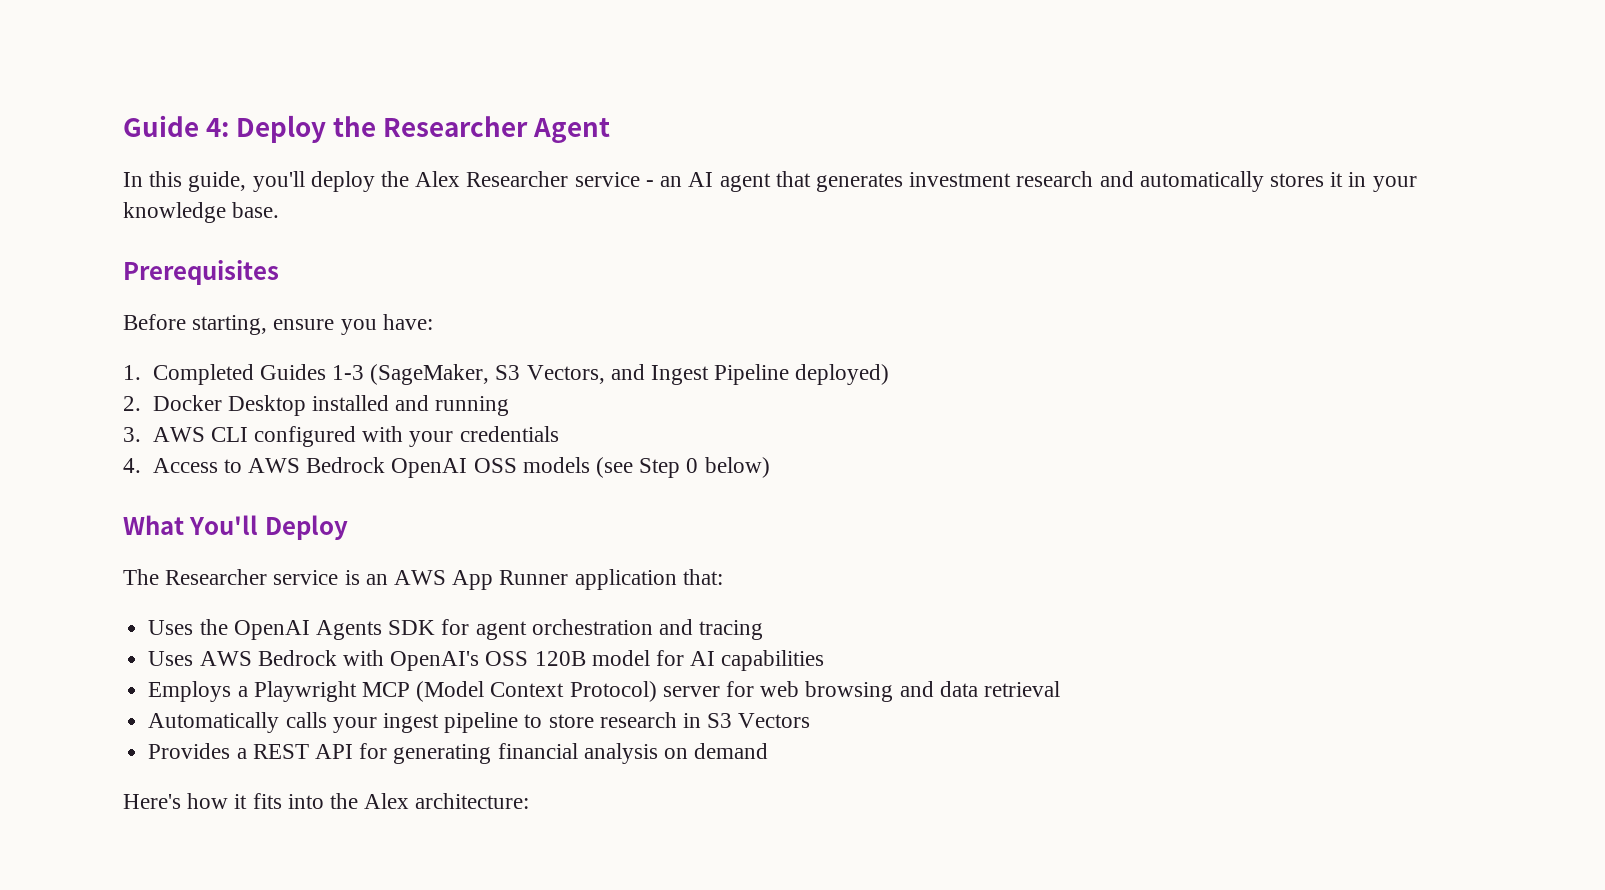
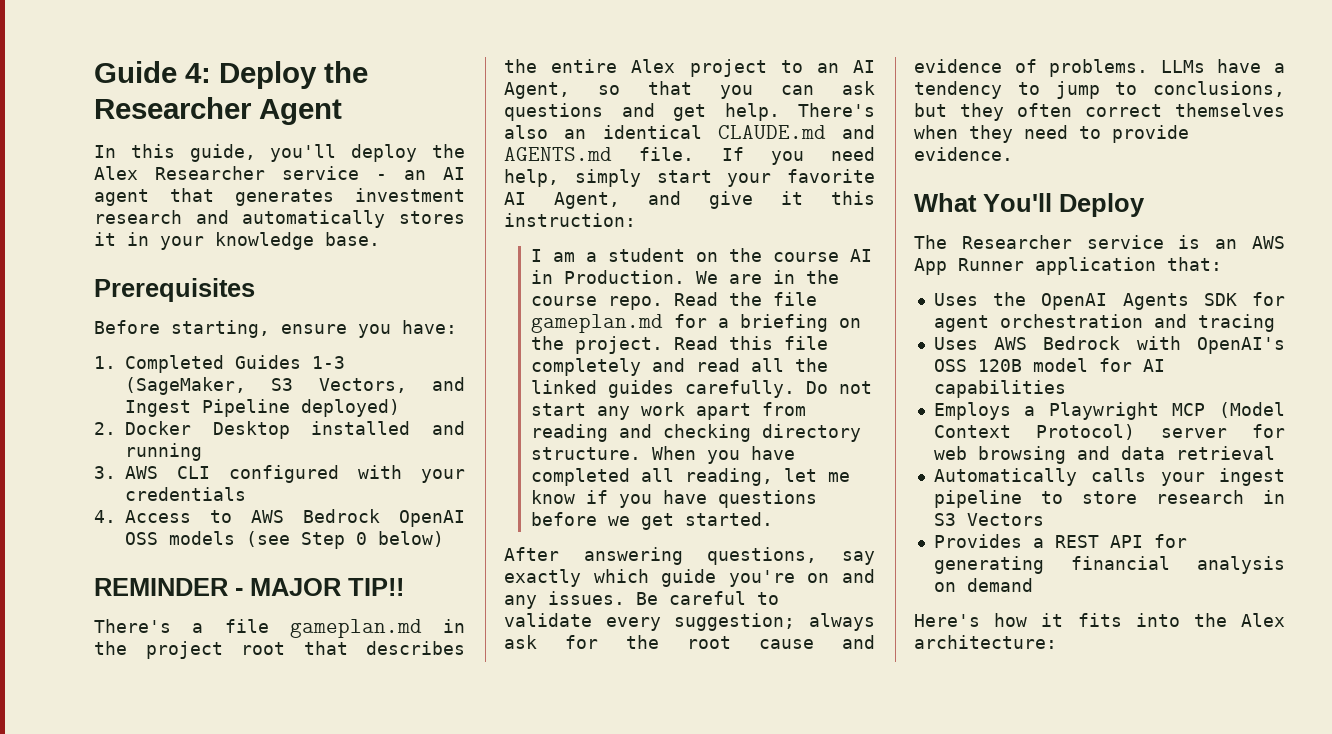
(770, 467) none -> [94,578,404,596] [94,619,465,638] [94,641,465,659] [504,59,875,77] [504,81,875,99] [504,103,875,121] [504,125,875,139] [504,147,875,165] [504,169,875,187] [504,191,875,209] [504,213,636,227] [530,248,872,262] [530,270,839,284] [530,292,817,310] [530,314,861,333] [530,336,828,354] [530,358,828,376] [530,380,872,398] [530,402,806,420] [530,424,861,442] [530,446,795,464] [530,468,850,486] [530,490,817,508] [530,512,773,530] [504,547,875,565] [504,569,875,587] [504,591,779,609] [504,613,875,631] [504,635,875,649] [914,59,1285,77] [914,81,1285,99] [914,103,1285,121] [914,125,1189,143] [914,147,1013,161] // REMINDER - MAJOR TIP!! // There's a file gameplan.md in the project root that describes the entire Alex project to an AI Agent, so that you can ask questions and get help. There's also an identical CLAUDE.md and AGENTS.md file. If you need help, simply start your favorite AI Agent, and give it this instruction: // I am a student on the course AI in Production. We are in the course repo. Read the file gameplan.md for a briefing on the project. Read this file completely and read all the linked guides carefully. Do not start any work apart from reading and checking directory structure. When you have completed all reading, let me know if you have questions before we get started. // After answering questions, say exactly which guide you're on and any issues. Be careful to validate every suggestion; always ask for the root cause and evidence of problems. LLMs have a tendency to jump to conclusions, but they often correct themselves when they need to provide evidence.

